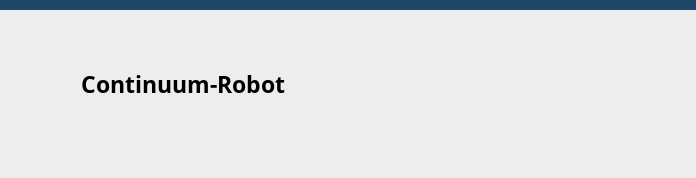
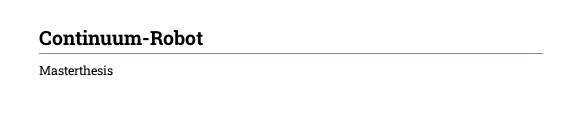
(285, 84) none -> [39,65,113,76] // Masterthesis

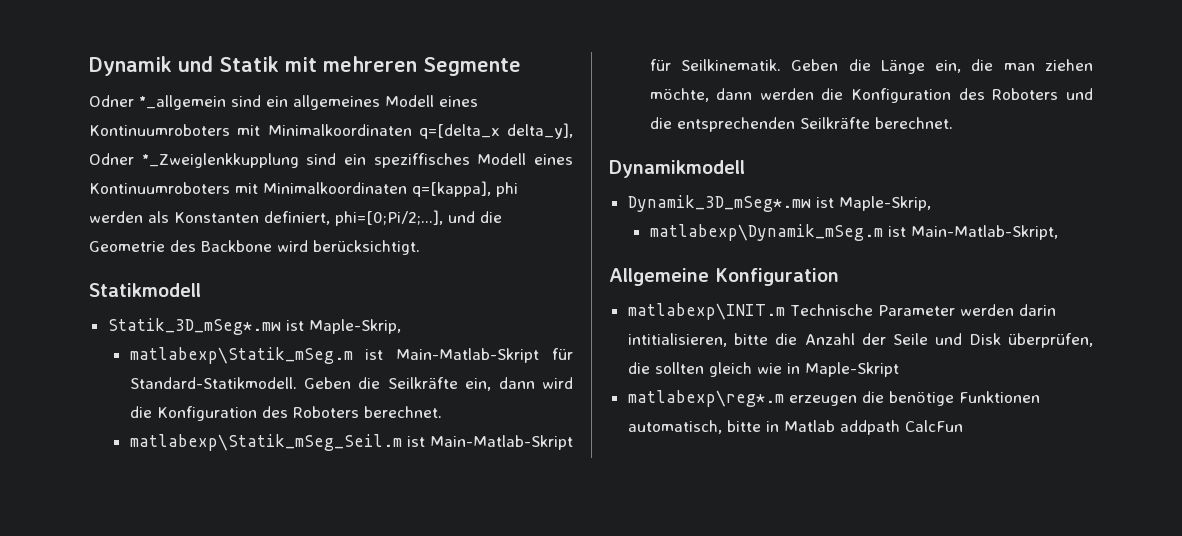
[39,30,203,46] [39,65,113,76] Continuum-Robot // Masterthesis -> [89,56,521,76] [89,95,478,110] [89,123,573,139] [89,153,573,168] [89,181,518,197] [89,210,502,226] [89,240,420,255] [89,283,201,297] [107,318,401,335] [129,347,573,364] [129,377,574,391] [129,406,442,421] [129,434,573,451] [649,59,1093,74] [649,88,1093,103] [649,117,953,132] [609,160,745,178] [627,195,931,212] [649,224,1058,241] [609,268,839,286] [627,303,1056,320] [627,333,1093,348] [627,362,899,377] [627,390,1040,407] [627,420,963,435] Dynamik und Statik mit mehreren Segmente // Odner *_allgemein sind ein allgemeines Modell eines Kontinuumroboters mit Minimalkoordinaten q=[delta_x delta_y], Odner *_Zweiglenkkupplung sind ein speziffisches Modell eines Kontinuumroboters mit Minimalkoordinaten q=[kappa], phi werden als Konstanten definiert, phi=[0;Pi/2;...], und die Geometrie des Backbone wird berücksichtigt. // Statikmodell // Statik_3D_mSeg*.mw ist Maple-Skrip, // matlabexp\Statik_mSeg.m ist Main-Matlab-Skript für Standard-Statikmodell. Geben die Seilkräfte ein, dann wird die Konfiguration des Roboters berechnet. // matlabexp\Statik_mSeg_Seil.m ist Main-Matlab-Skript für Seilkinematik. Geben die Länge ein, die man ziehen möchte, dann werden die Konfiguration des Roboters und die entsprechenden Seilkräfte berechnet. // Dynamikmodell // Dynamik_3D_mSeg*.mw ist Maple-Skrip, // matlabexp\Dynamik_mSeg.m ist Main-Matlab-Skript, // Allgemeine Konfiguration // matlabexp\INIT.m Technische Parameter werden darin intitialisieren, bitte die Anzahl der Seile und Disk überprüfen, die sollten gleich wie in Maple-Skript // matlabexp\reg*.m erzeugen die benötige Funktionen automatisch, bitte in Matlab addpath CalcFun

